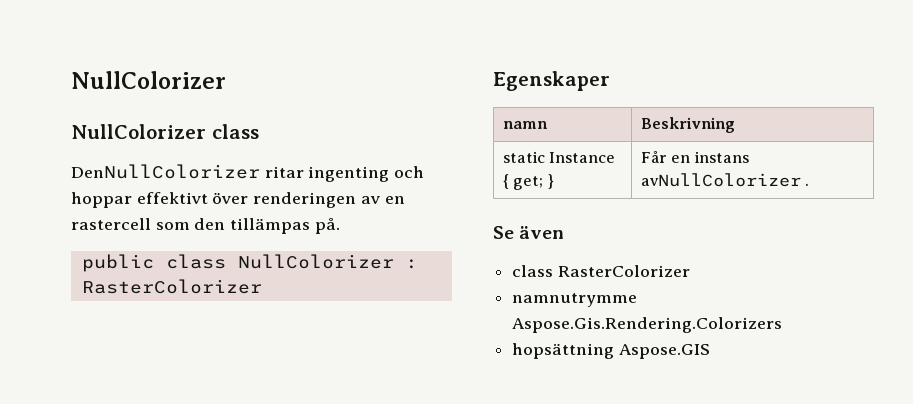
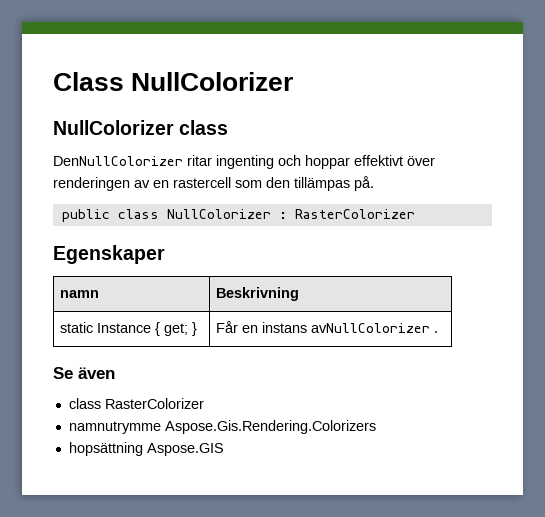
(71, 80) none -> [53,72,124,91] Class

